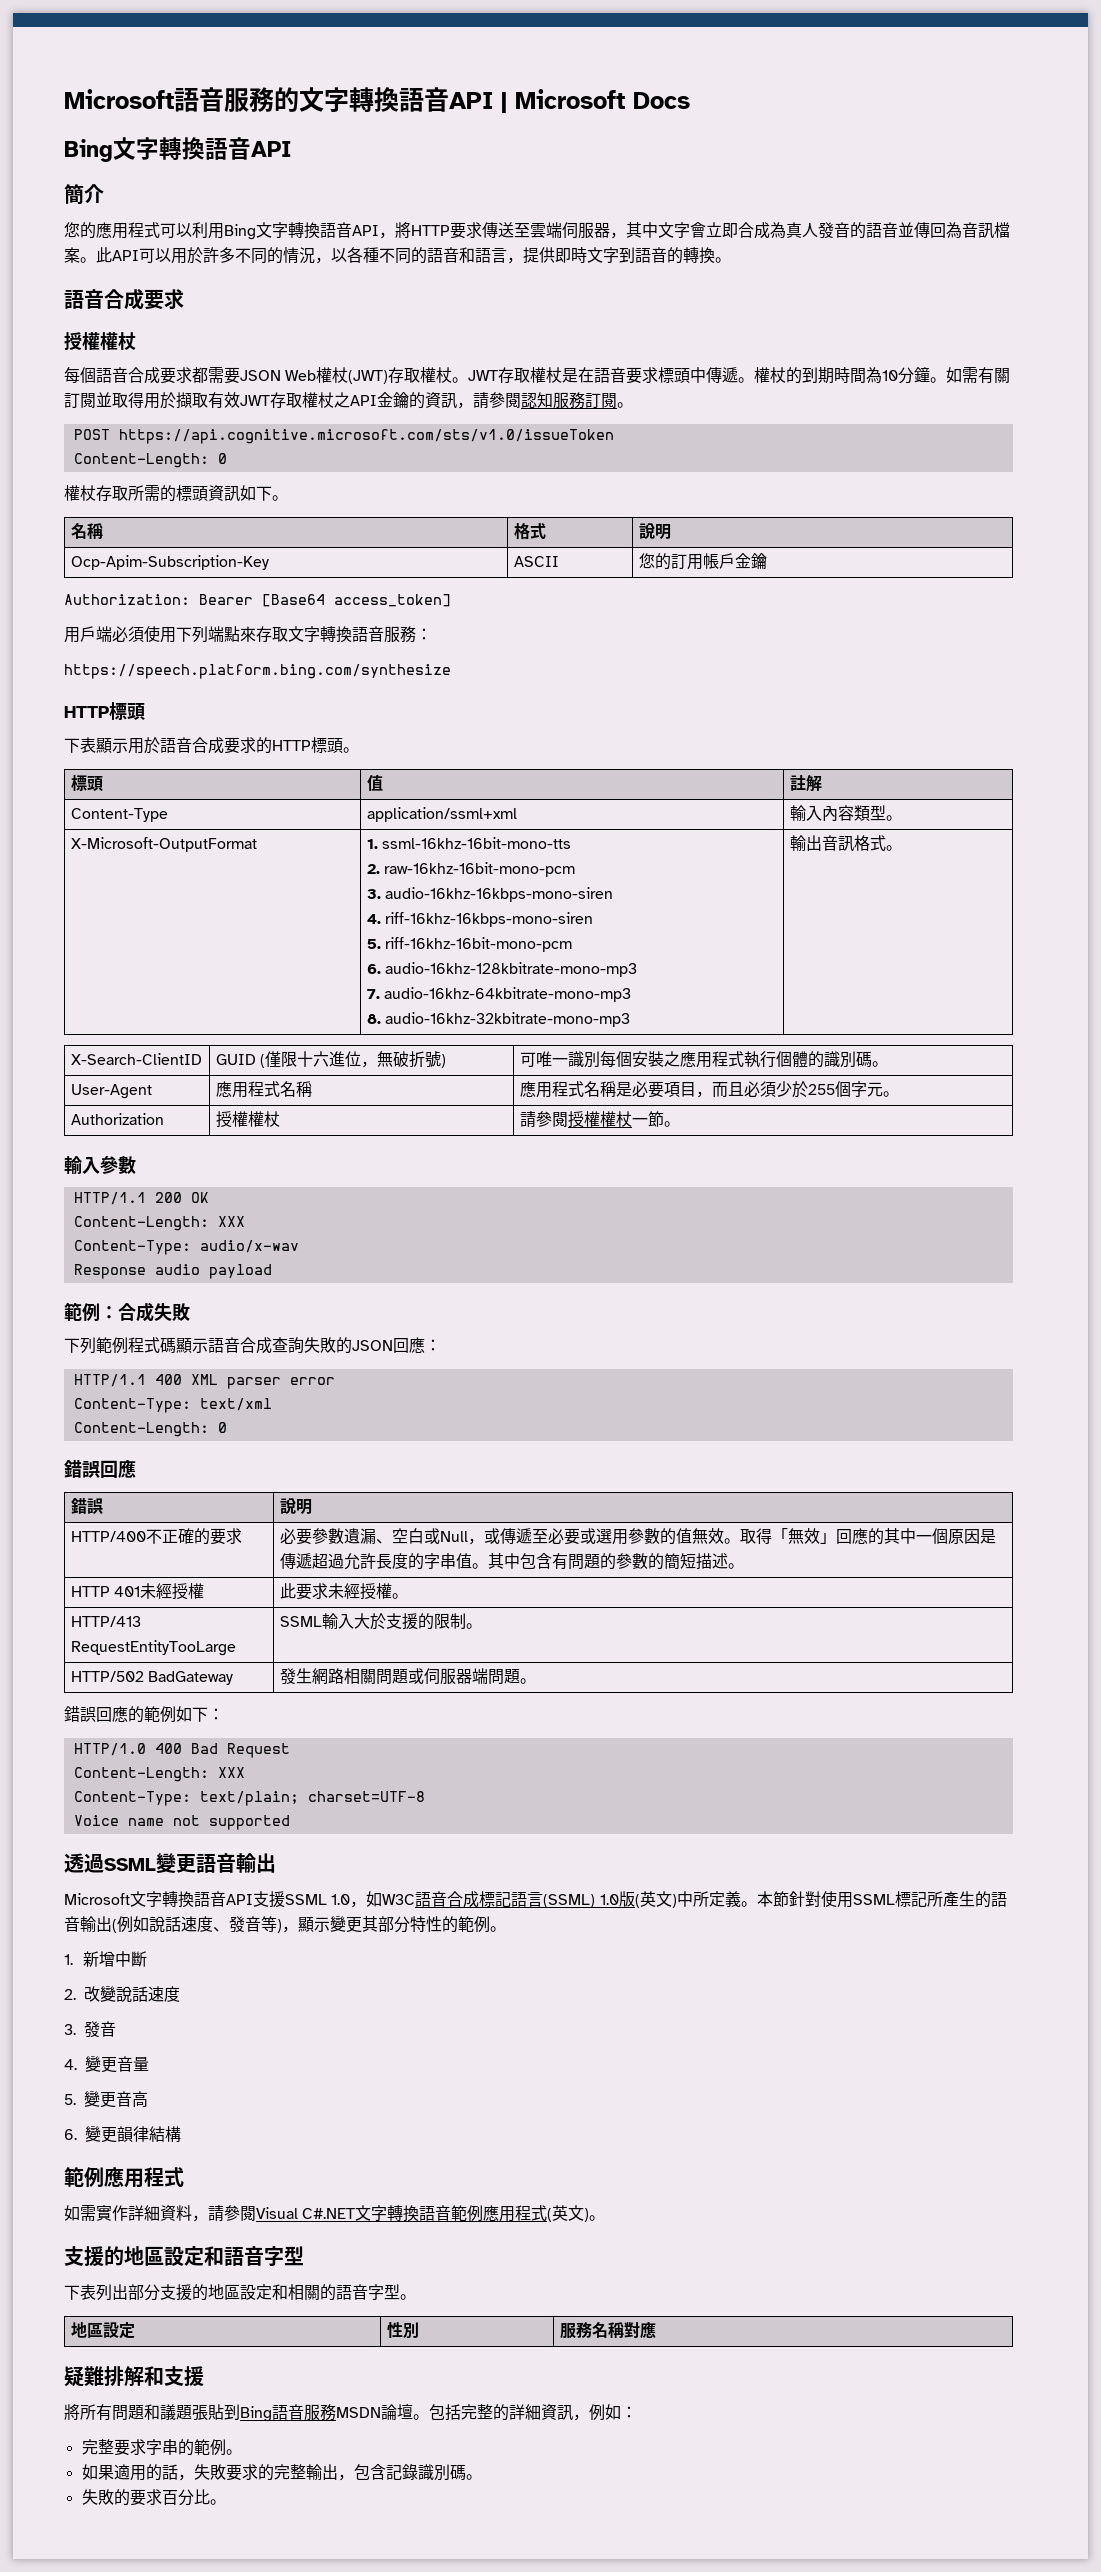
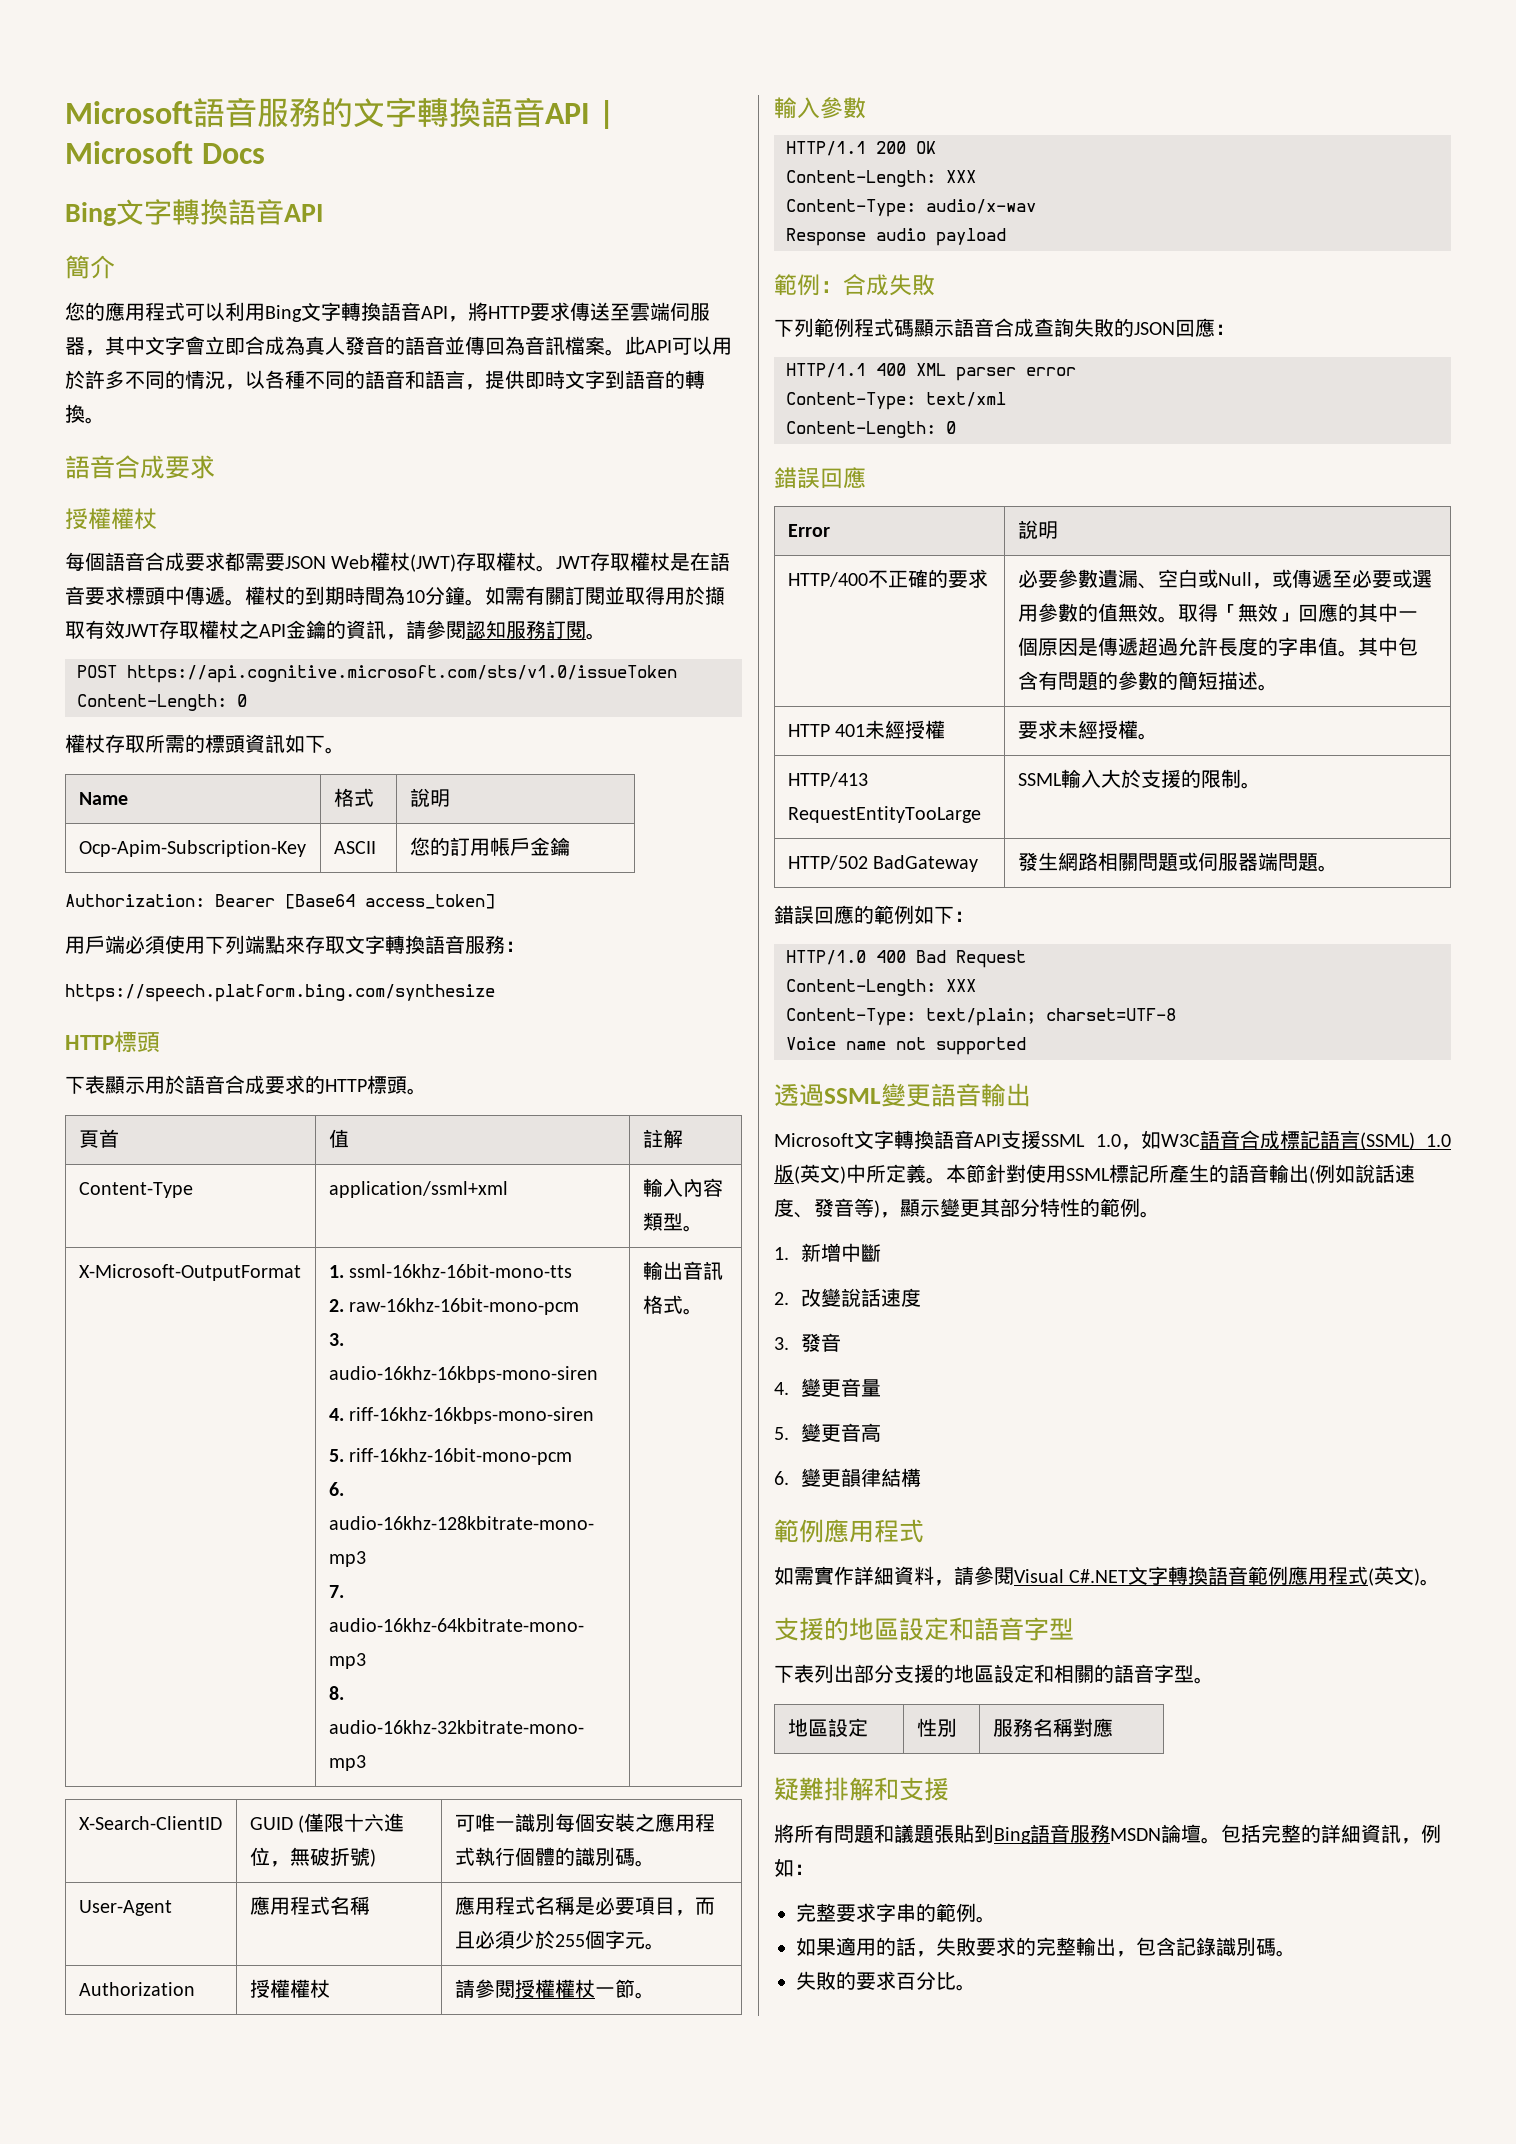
[70,523,103,539] 名稱 -> [78,792,128,805] Name
[70,774,103,791] 標頭 -> [78,1129,119,1148] 頁首
[70,1497,103,1514] 錯誤 -> [787,524,830,537] Error
[279,1583,296,1599] 此 -> (946, 729) none

